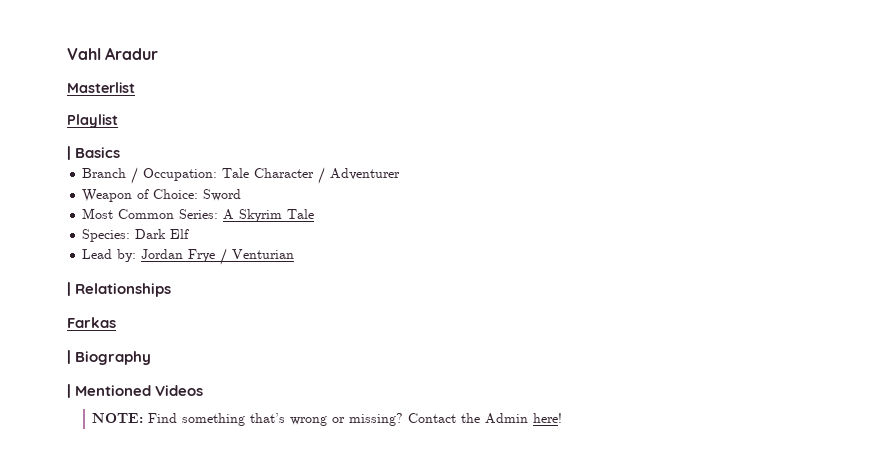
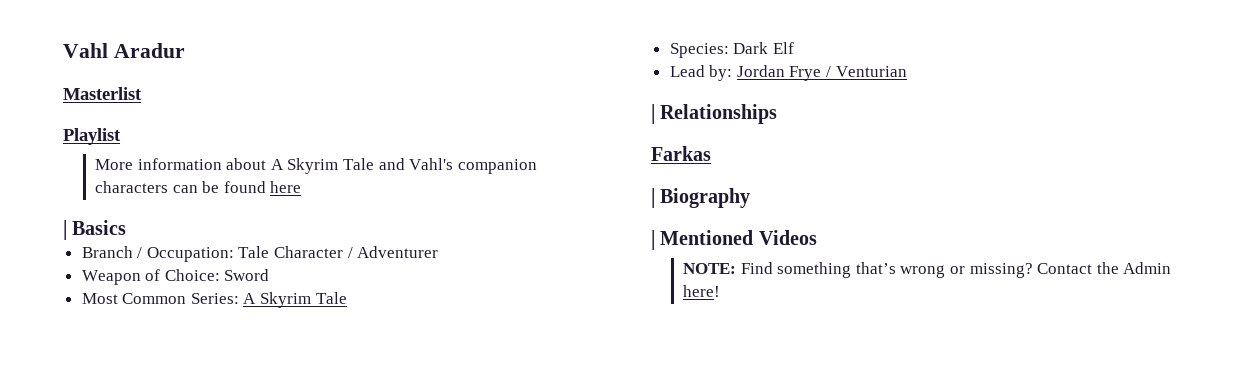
(118, 121) none -> [94,158,537,174] [94,181,302,193] // More information about A Skyrim Tale and Vahl's companion characters can be found here

